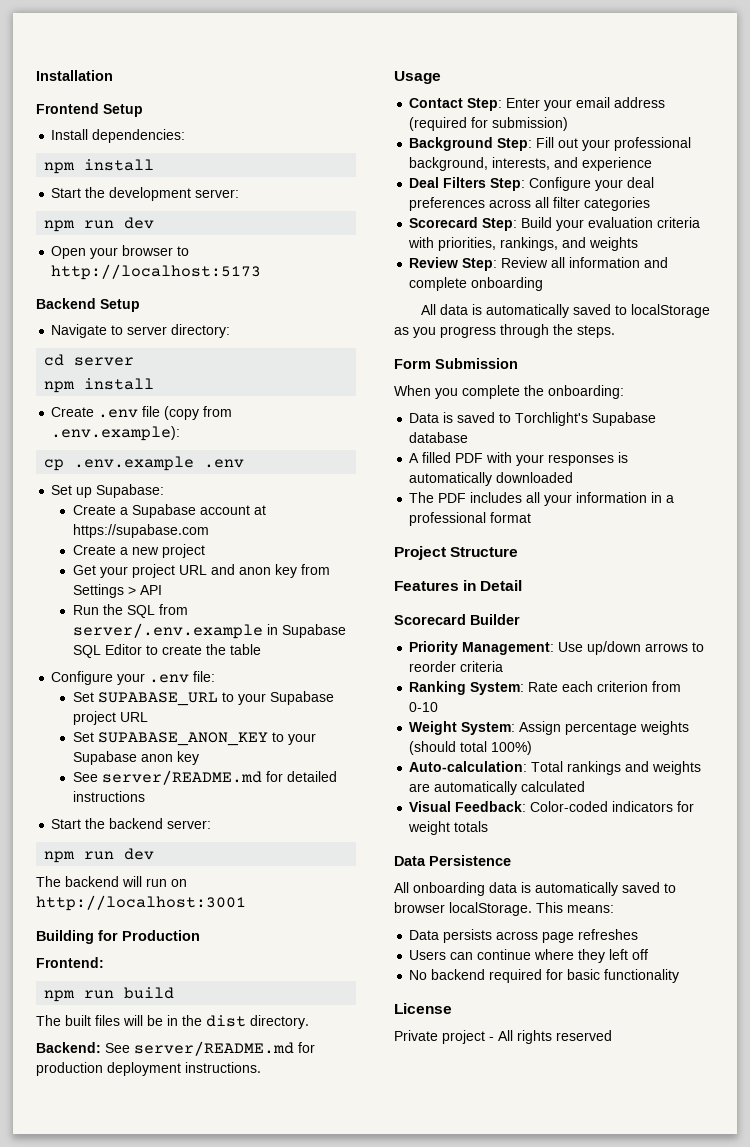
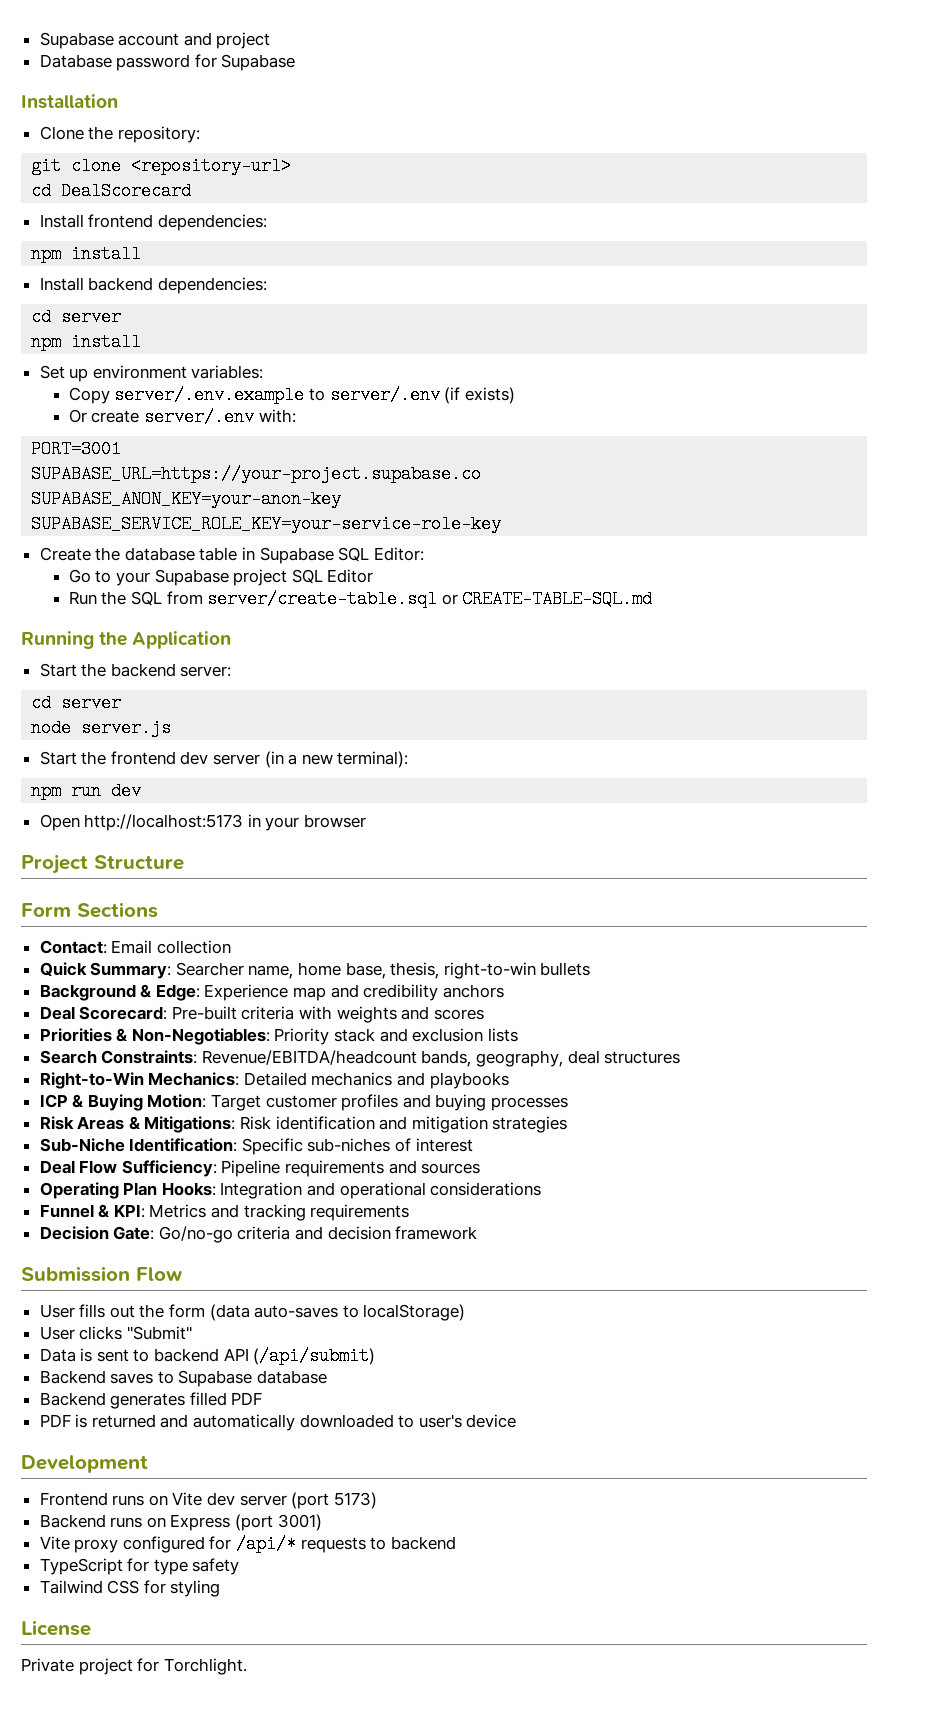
[36,70,113,81] [36,103,143,117] [51,129,89,140] Installation // Frontend Setup // Install -> [39,32,271,49] [39,54,296,71] [21,94,118,109] [39,126,200,143] [31,157,292,175] [31,182,192,200] [39,214,154,228] Supabase account and project // Database password for Supabase // Installation // Clone the repository: // git clone <repository-url> // cd DealScorecard // Install frontend
[51,187,240,201] [44,217,155,232] [51,245,190,259] [51,264,262,280] [36,298,140,312] [51,324,231,338] [44,354,135,366] [44,378,155,393] [51,406,233,420] [51,426,181,441] [44,456,245,471] [51,484,165,498] [72,504,266,518] [72,524,209,538] [72,544,205,558] [72,564,330,578] [72,584,162,598] [72,604,188,618] [72,623,346,639] [72,644,261,658] [51,671,216,685] [72,691,334,706] [72,711,148,725] [72,732,316,746] [72,751,199,765] [72,770,337,785] [72,791,145,802] [51,818,212,829] [44,848,155,863] [36,876,187,887] [36,895,246,911] [36,930,200,944] [36,957,104,968] [44,987,175,1002] [36,1015,309,1029] [36,1041,315,1056] [36,1062,261,1076] [394,71,441,84] [409,97,666,111] [409,117,569,131] [409,137,692,151] [409,157,653,171] [409,177,655,191] [409,197,651,211] [409,217,701,231] [408,237,639,251] [409,257,669,271] [409,277,544,291] [420,304,710,318] [394,324,615,338] [394,358,518,369] [394,385,624,399] [409,412,657,426] [409,432,469,443] [409,452,629,466] [409,472,574,486] [409,492,675,506] [409,512,532,526] [394,546,519,560] [394,580,523,591] [394,614,520,625] [409,641,705,655] [409,661,504,672] [409,681,682,695] [409,702,439,712] [409,721,690,735] [409,741,533,755] [409,761,702,775] [409,781,586,795] [409,801,695,812] [408,821,489,835] [394,855,511,866] [394,882,676,896] [394,902,614,916] [409,929,639,943] [409,949,649,963] [409,969,680,983] Start the development server: // npm run dev // Open your browser to http://localhost:5173 // Backend Setup // Navigate to server directory: // cd server // npm install // Create .env file (copy from .env.example): // cp .env.example .env // Set up Supabase: // Create a Supabase account at https://supabase.com // Create a new project // Get your project URL and anon key from Settings > API // Run the SQL from server/.env.example in Supabase SQL Editor to create the table // Configure your .env file: // Set SUPABASE_URL to your Supabase project URL // Set SUPABASE_ANON_KEY to your Supabase anon key // See server/README.md for detailed instructions // Start the backend server: // npm run dev // The backend will run on http://localhost:3001 // Building for Production // Frontend: // npm run build // The built files will be in the dist directory. // Backend: See server/README.md for production deployment instructions. // Usage // Contact Step: Enter your email address (required for submission) // Background Step: Fill out your professional background, interests, and experience // Deal Filters Step: Configure your deal preferences across all filter categories // Scorecard Step: Build your evaluation criteria with priorities, rankings, and weights // Review Step: Review all information and complete onboarding // All data is automatically saved to localStorage as you progress through the steps. // Form Submission // When you complete the onboarding: // Data is saved to Torchlight's Supabase database // A filled PDF with your responses is automatically downloaded // The PDF includes all your information in a professional format // Project Structure // Features in Detail // Scorecard Builder // Priority Management: Use up/down arrows to reorder criteria // Ranking System: Rate each criterion from 0-10 // Weight System: Assign percentage weights (should total 100%) // Auto-calculation: Total rankings and weights are automatically calculated // Visual Feedback: Color-coded indicators for weight totals // Data Persistence // All onboarding data is automatically saved to browser localStorage. This means: // Data persists across page refreshes // Users can continue where they left off // No backend required for basic functionality -> [39,277,267,294] [31,308,122,326] [31,333,142,351] [39,365,264,382] [68,386,515,404] [68,408,296,426] [31,440,122,458] [31,465,482,483] [31,490,342,508] [31,515,502,533] [39,547,424,564] [68,569,374,586] [68,590,653,608] [21,631,232,649] [39,663,232,677] [31,694,122,712] [31,719,172,737] [39,751,409,768] [31,782,142,800] [39,814,367,831] [21,854,184,874] [21,902,158,918] [39,940,231,954] [39,962,591,979] [39,984,504,1001] [39,1006,484,1023] [39,1028,518,1045] [39,1050,681,1067] [39,1072,509,1089] [39,1094,569,1111] [39,1116,568,1133] [39,1138,473,1155] [39,1160,481,1177] [39,1182,542,1199] [39,1204,410,1221] [39,1226,478,1243] [21,1266,182,1282] [39,1304,466,1321] [39,1326,192,1340] [39,1347,376,1365] [39,1370,328,1387] [39,1392,263,1409] [39,1414,517,1431] [21,1455,148,1473] [39,1492,377,1509] [39,1514,322,1531] [39,1535,456,1553] [39,1558,240,1575] [39,1580,221,1597] Install backend dependencies: // cd server // npm install // Set up environment variables: // Copy server/.env.example to server/.env (if exists) // Or create server/.env with: // PORT=3001 // SUPABASE_URL=https://your-project.supabase.co // SUPABASE_ANON_KEY=your-anon-key // SUPABASE_SERVICE_ROLE_KEY=your-service-role-key // Create the database table in Supabase SQL Editor: // Go to your Supabase project SQL Editor // Run the SQL from server/create-table.sql or CREATE-TABLE-SQL.md // Running the Application // Start the backend server: // cd server // node server.js // Start the frontend dev server (in a new terminal): // npm run dev // Open http://localhost:5173 in your browser // Project Structure // Form Sections // Contact: Email collection // Quick Summary: Searcher name, home base, thesis, right-to-win bullets // Background & Edge: Experience map and credibility anchors // Deal Scorecard: Pre-built criteria with weights and scores // Priorities & Non-Negotiables: Priority stack and exclusion lists // Search Constraints: Revenue/EBITDA/headcount bands, geography, deal structures // Right-to-Win Mechanics: Detailed mechanics and playbooks // ICP & Buying Motion: Target customer profiles and buying processes // Risk Areas & Mitigations: Risk identification and mitigation strategies // Sub-Niche Identification: Specific sub-niches of interest // Deal Flow Sufficiency: Pipeline requirements and sources // Operating Plan Hooks: Integration and operational considerations // Funnel & KPI: Metrics and tracking requirements // Decision Gate: Go/no-go criteria and decision framework // Submission Flow // User fills out the form (data auto-saves to localStorage) // User clicks "Submit" // Data is sent to backend API (/api/submit) // Backend saves to Supabase database // Backend generates filled PDF // PDF is returned and automatically downloaded to user's device // Development // Frontend runs on Vite dev server (port 5173) // Backend runs on Express (port 3001) // Vite proxy configured for /api/* requests to backend // TypeScript for type safety // Tailwind CSS for styling
[489,1030,612,1044] - All rights reserved -> [137,1658,247,1675] for Torchlight.

